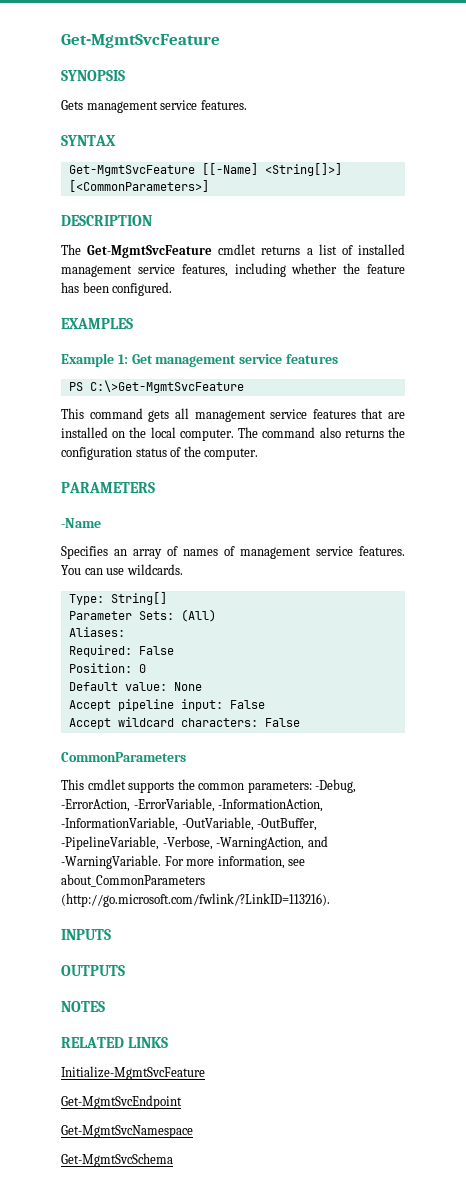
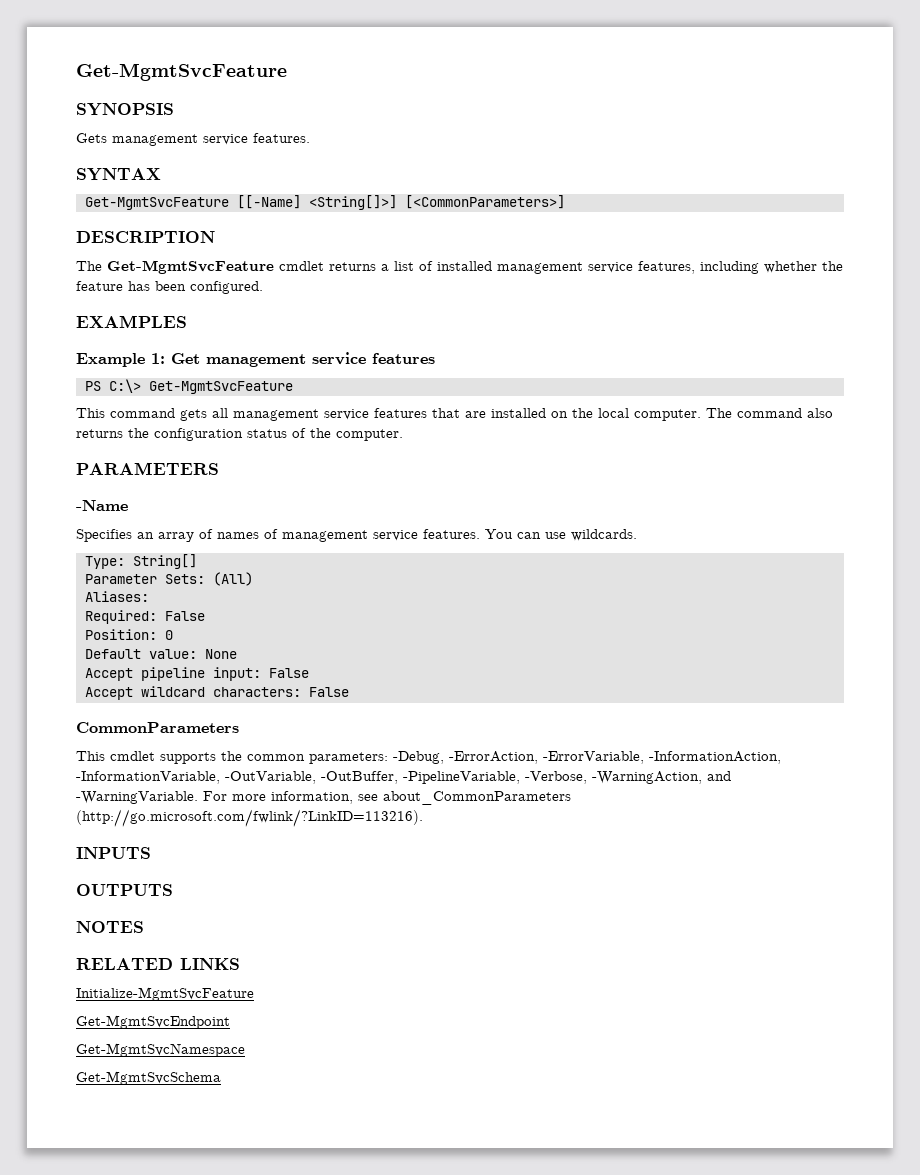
[89,380,244,393] C:\>Get-MgmtSvcFeature -> [108,379,293,394] C:\> Get-MgmtSvcFeature

